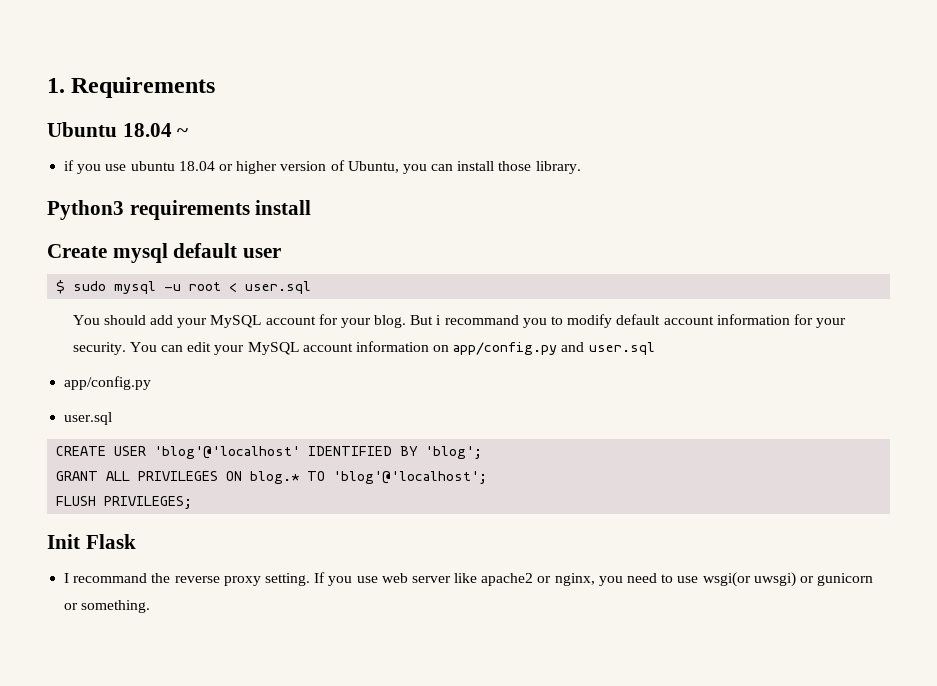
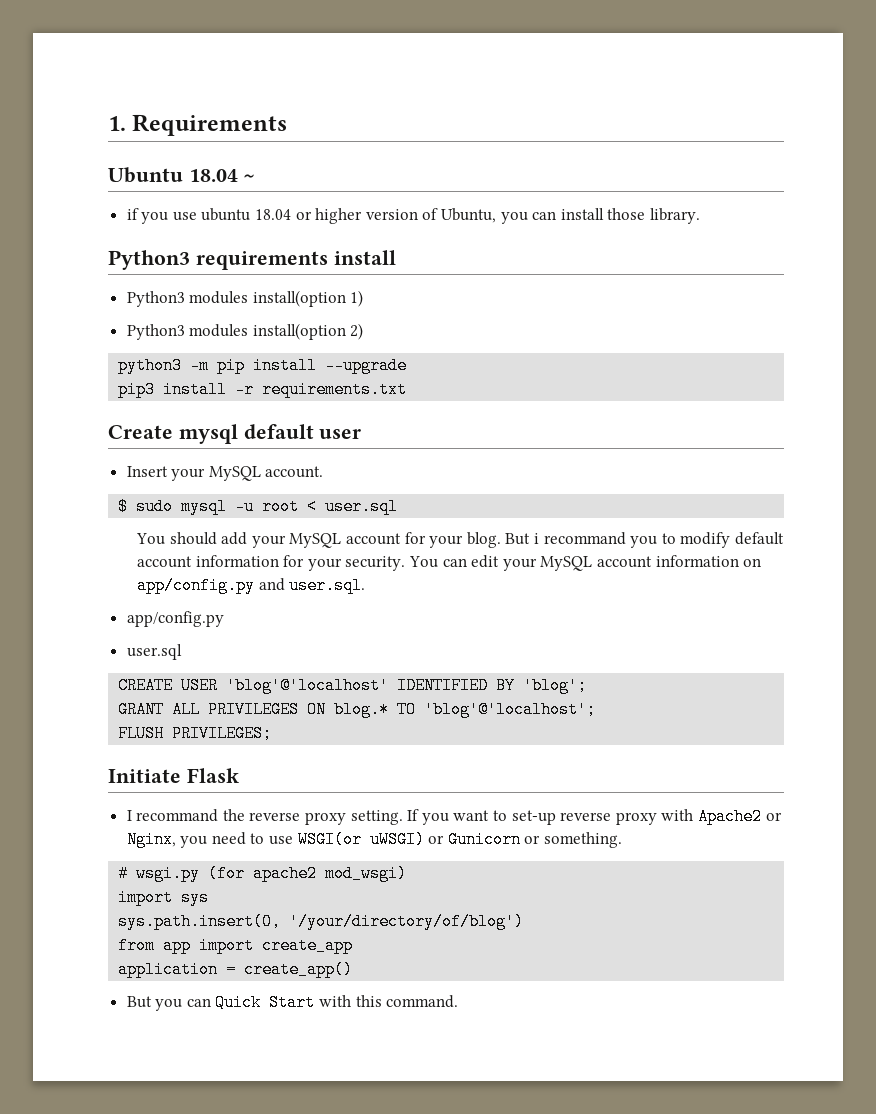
(312, 207) none -> [126,290,364,307] [126,323,364,340] [118,357,408,374] [118,381,408,398] // Python3 modules install(option 1) // Python3 modules install(option 2) // python3 -m pip install --upgrade // pip3 install -r requirements.txt
(282, 253) none -> [126,466,324,481] // Insert your MySQL account.
[588,342,655,355] user.sql -> [289,577,366,594] user.sql.
[47,534,80,549] Init -> [108,769,181,783] Initiate
[356,572,874,587] [64,600,151,613] use web server like apache2 or nginx, you need to use wsgi(or uwsgi) or gunicorn or something. -> [453,808,782,825] [126,831,623,848] [118,865,408,882] [118,889,210,906] [118,913,525,930] [118,937,354,954] [118,961,354,978] [126,994,459,1011] want to set-up reverse proxy with Apache2 or Nginx, you need to use WSGI(or uWSGI) or Gunicorn or something. // # wsgi.py (for apache2 mod_wsgi) // import sys // sys.path.insert(0, '/your/directory/of/blog') // from app import create_app // application = create_app() // But you can Quick Start with this command.

